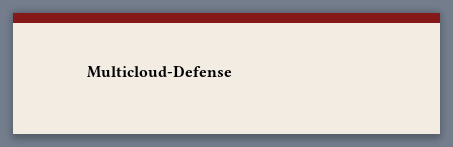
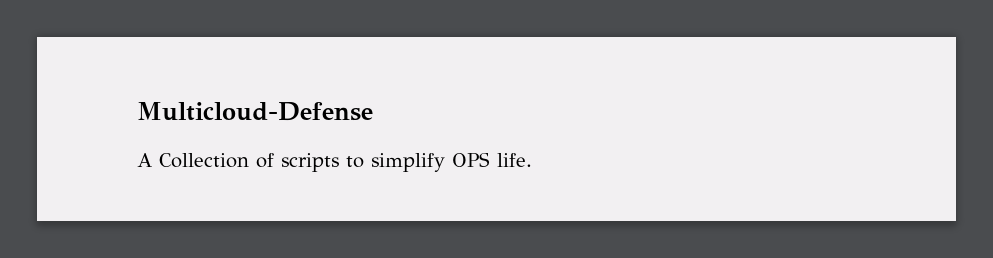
(232, 71) none -> [137,152,532,172] // A Collection of scripts to simplify OPS life.

